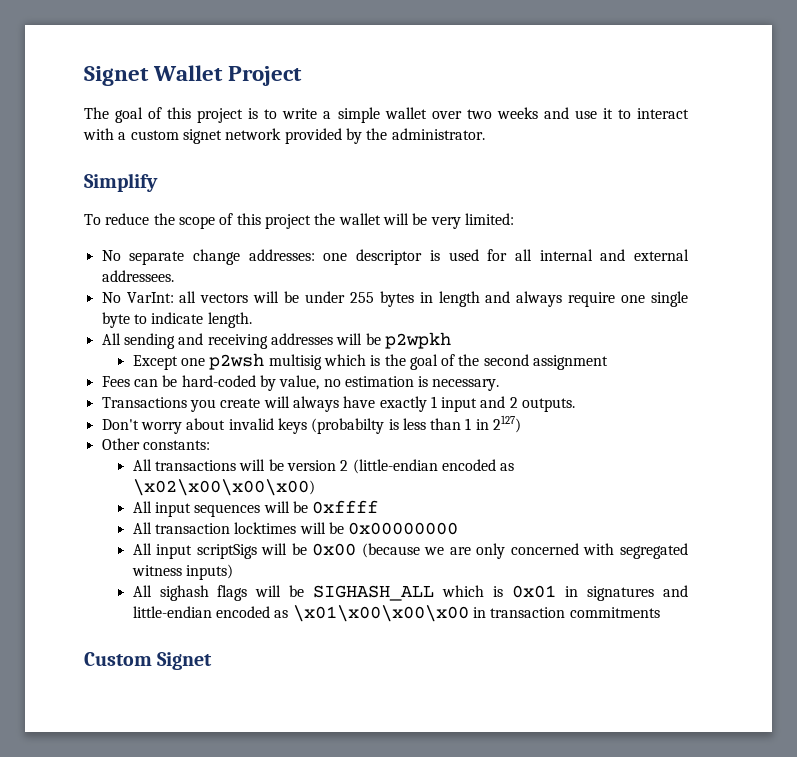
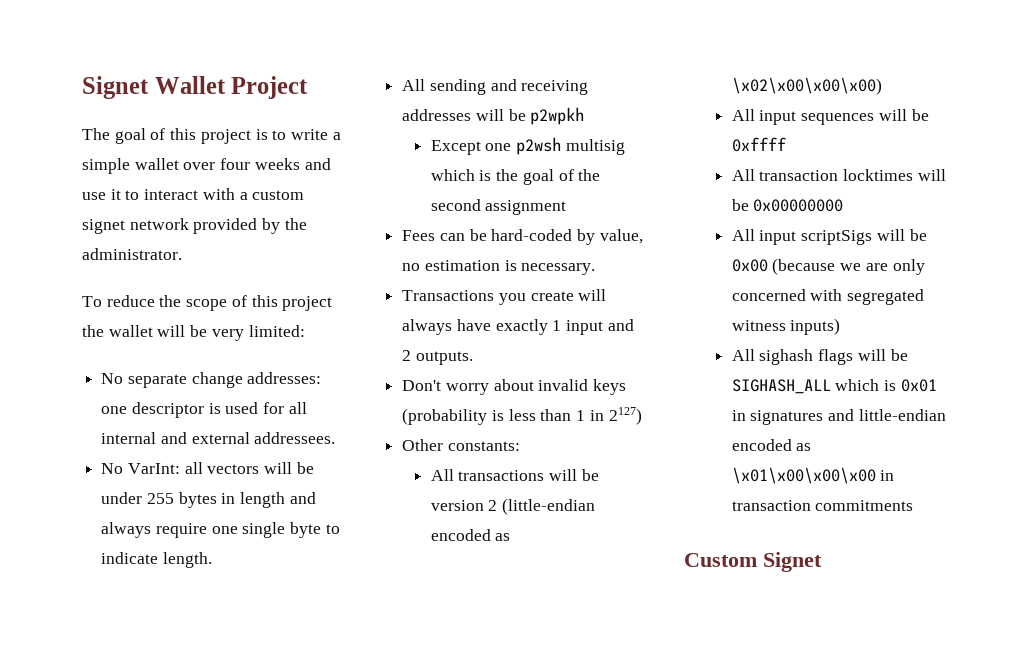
[466,109,492,119] two -> [220,158,251,170] four
[84,173,158,192] // Simplify -> (182, 254) none
[311,418,385,434] (probabilty -> [402,408,488,425] (probability

